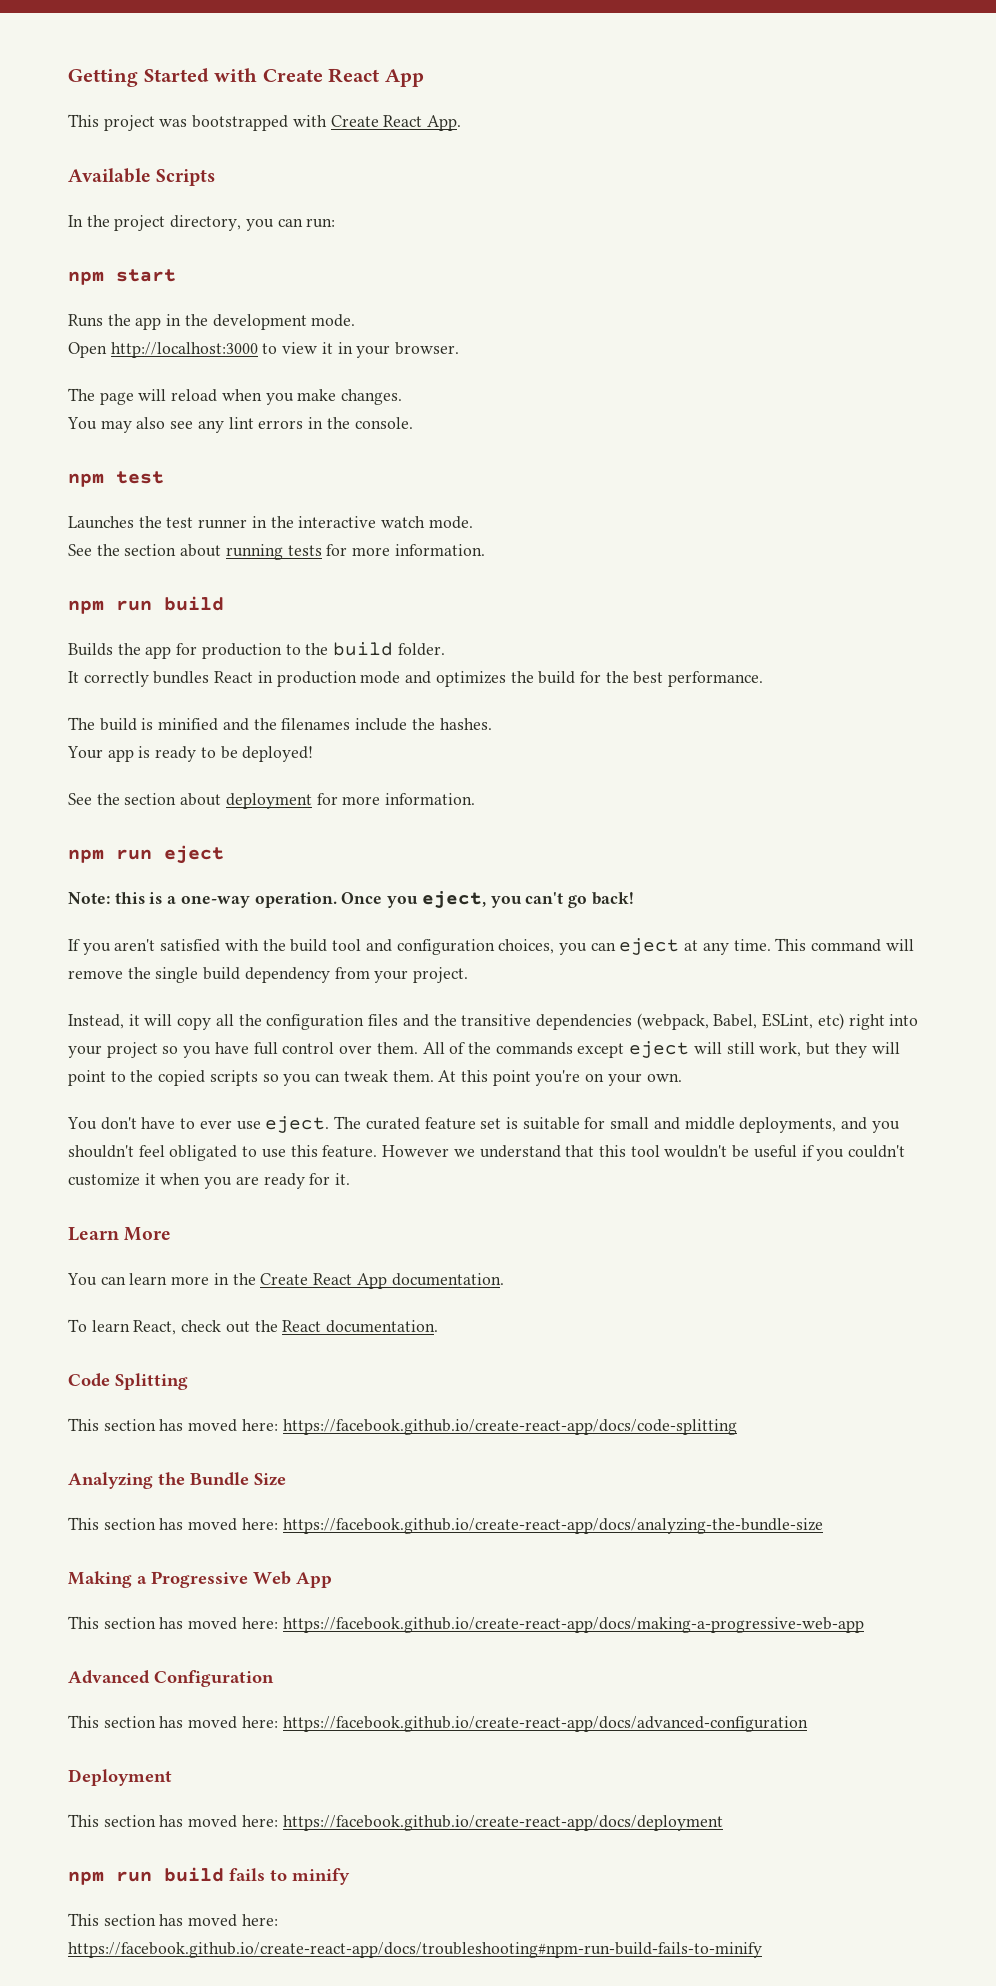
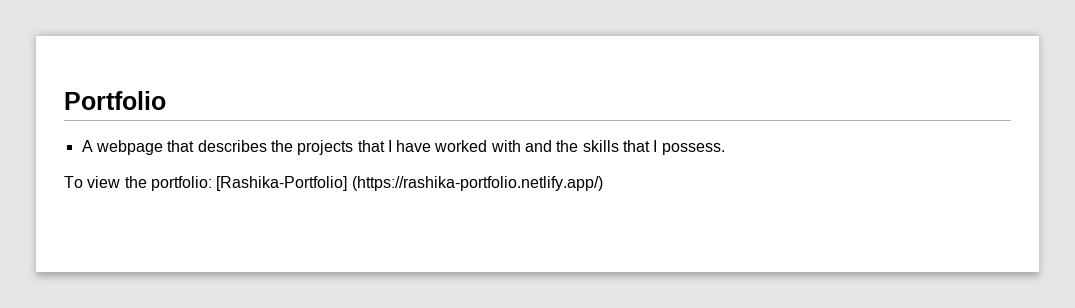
[68,68,424,87] [68,114,462,131] [68,168,216,186] [68,215,336,231] [68,269,176,285] [68,314,356,330] [68,342,460,358] [68,388,403,405] [67,417,413,433] [68,471,164,487] [68,516,473,529] [68,544,485,560] [68,596,224,614] [68,642,445,659] [68,671,764,687] [68,717,492,731] [67,746,314,762] [68,793,476,809] [68,845,224,864] [68,891,634,908] [68,938,914,955] [68,967,469,983] [68,1013,919,1030] [68,1041,900,1058] [68,1070,682,1086] [67,1116,900,1133] [68,1145,906,1161] [68,1173,351,1189] [68,1227,172,1241] [67,1273,504,1289] [68,1319,439,1335] [68,1373,188,1390] [68,1418,737,1435] [68,1472,286,1489] [68,1517,823,1534] [68,1571,332,1588] [68,1616,864,1633] [68,1670,274,1687] [68,1715,808,1732] [68,1769,172,1786] [68,1814,723,1831] [68,1867,350,1885] [68,1913,278,1927] [68,1942,762,1958] Getting Started with Create React App // This project was bootstrapped with Create React App. // Available Scripts // In the project directory, you can run: // npm start // Runs the app in the development mode. // Open http://localhost:3000 to view it in your browser. // The page will reload when you make changes. // You may also see any lint errors in the console. // npm test // Launches the test runner in the interactive watch mode. // See the section about running tests for more information. // npm run build // Builds the app for production to the build folder. // It correctly bundles React in production mode and optimizes the build for the best performance. // The build is minified and the filenames include the hashes. // Your app is ready to be deployed! // See the section about deployment for more information. // npm run eject // Note: this is a one-way operation. Once you eject, you can't go back! // If you aren't satisfied with the build tool and configuration choices, you can eject at any time. This command will remove the single build dependency from your project. // Instead, it will copy all the configuration files and the transitive dependencies (webpack, Babel, ESLint, etc) right into your project so you have full control over them. All of the commands except eject will still work, but they will point to the copied scripts so you can tweak them. At this point you're on your own. // You don't have to ever use eject. The curated feature set is suitable for small and middle deployments, and you shouldn't feel obligated to use this feature. However we understand that this tool wouldn't be useful if you couldn't customize it when you are ready for it. // Learn More // You can learn more in the Create React App documentation. // To learn React, check out the React documentation. // Code Splitting // This section has moved here: https://facebook.github.io/create-react-app/docs/code-splitting // Analyzing the Bundle Size // This section has moved here: https://facebook.github.io/create-react-app/docs/analyzing-the-bundle-size // Making a Progressive Web App // This section has moved here: https://facebook.github.io/create-react-app/docs/making-a-progressive-web-app // Advanced Configuration // This section has moved here: https://facebook.github.io/create-react-app/docs/advanced-configuration // Deployment // This section has moved here: https://facebook.github.io/create-react-app/docs/deployment // npm run build fails to minify // This section has moved here: https://facebook.github.io/create-react-app/docs/troubleshooting#npm-run-build-fails-to-minify -> [64,91,166,110] [81,140,725,155] [64,176,603,191] Portfolio // A webpage that describes the projects that I have worked with and the skills that I possess. // To view the portfolio: [Rashika-Portfolio] (https://rashika-portfolio.netlify.app/)

